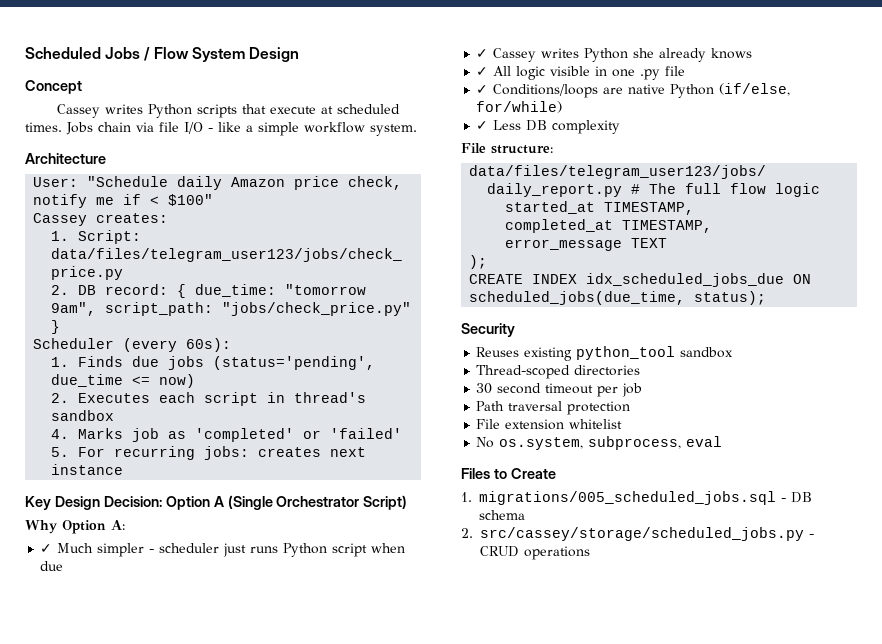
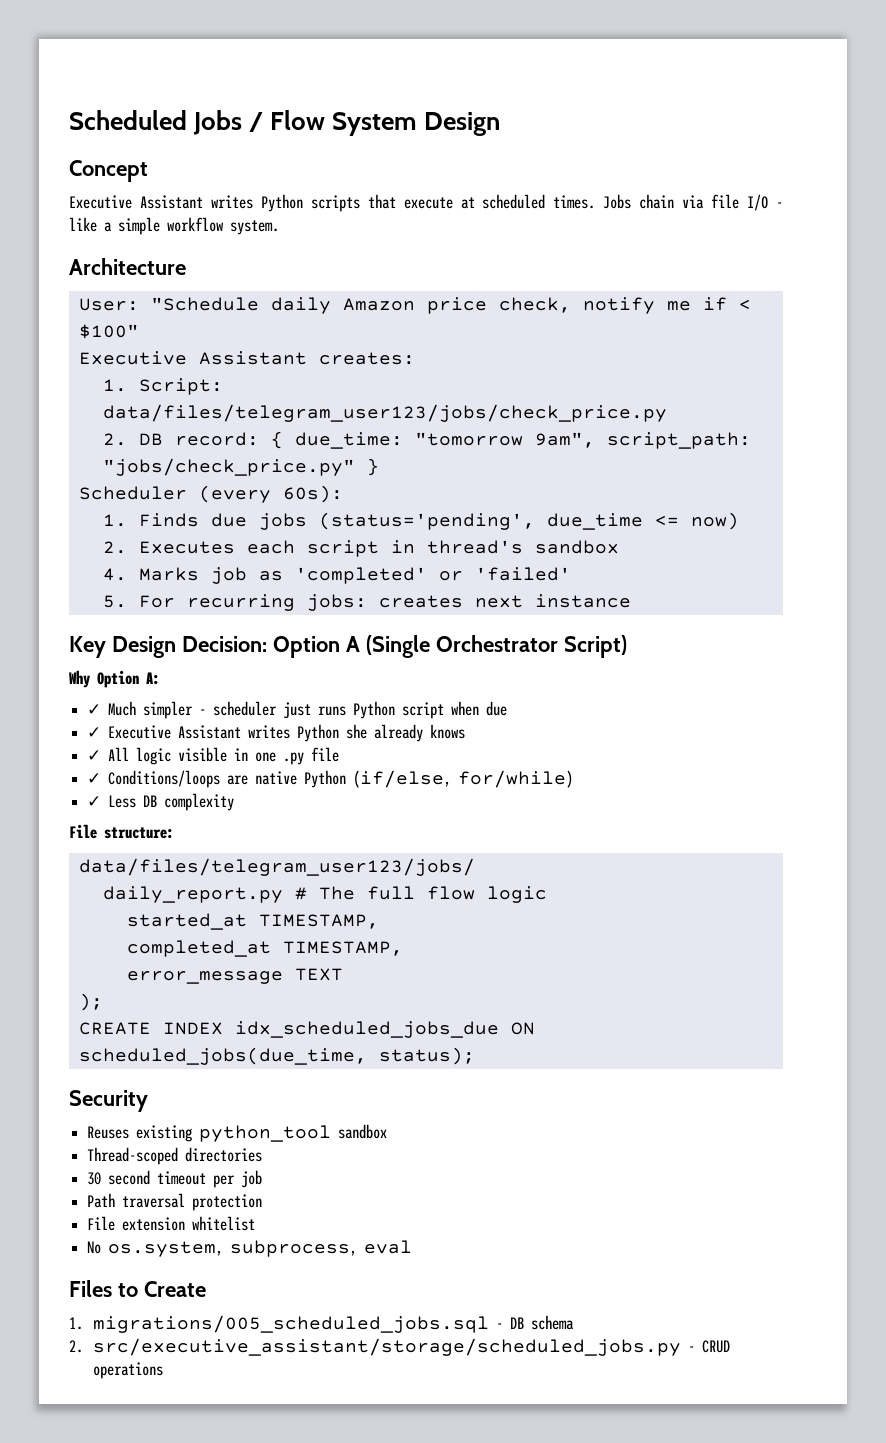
[57,104,101,118] Cassey -> [69,195,203,209] Executive Assistant
[33,213,88,226] Cassey -> [78,351,307,365] Executive Assistant
[493,48,537,62] Cassey -> [108,725,242,739] Executive Assistant
[480,527,804,541] src/cassey/storage/scheduled_jobs.py -> [92,1338,681,1356] src/executive_assistant/storage/scheduled_jobs.py

